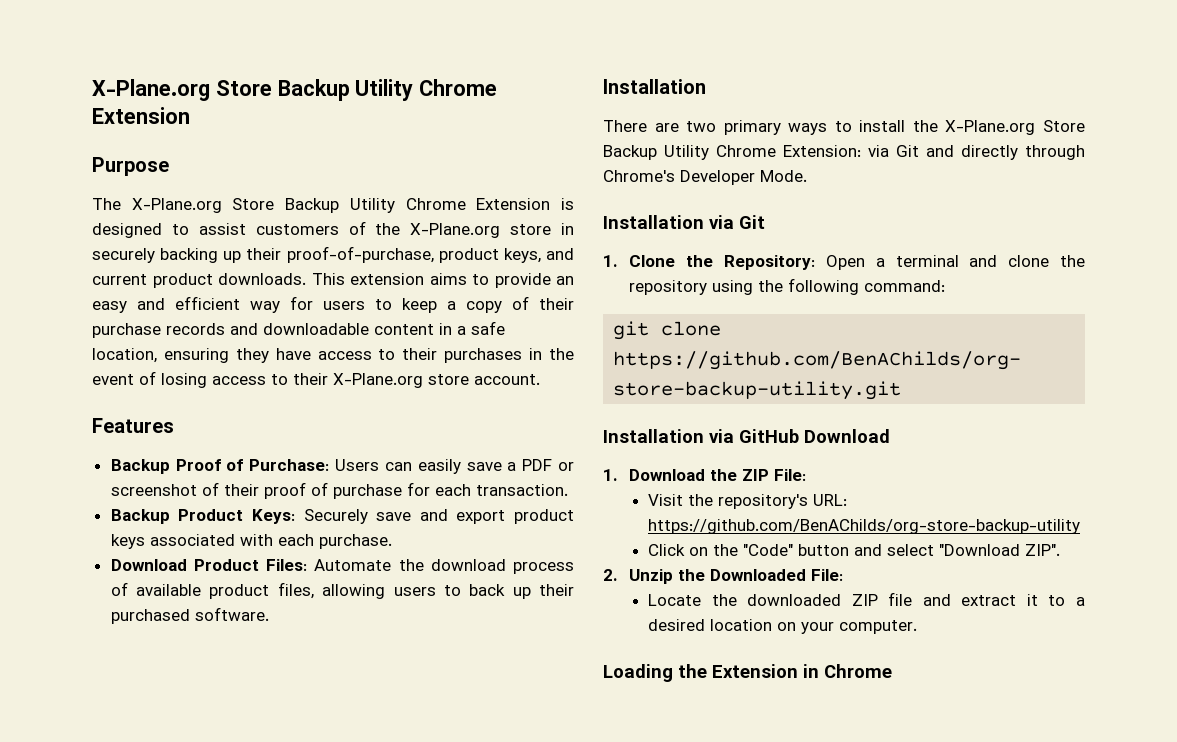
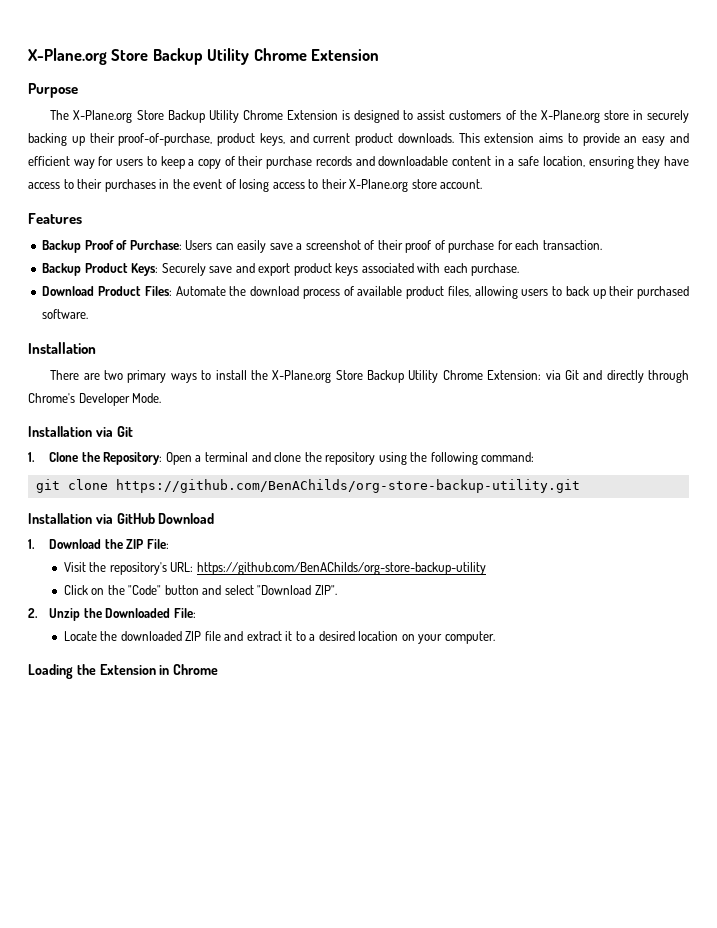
[522,459,574,471] PDF or -> (303, 246) none

